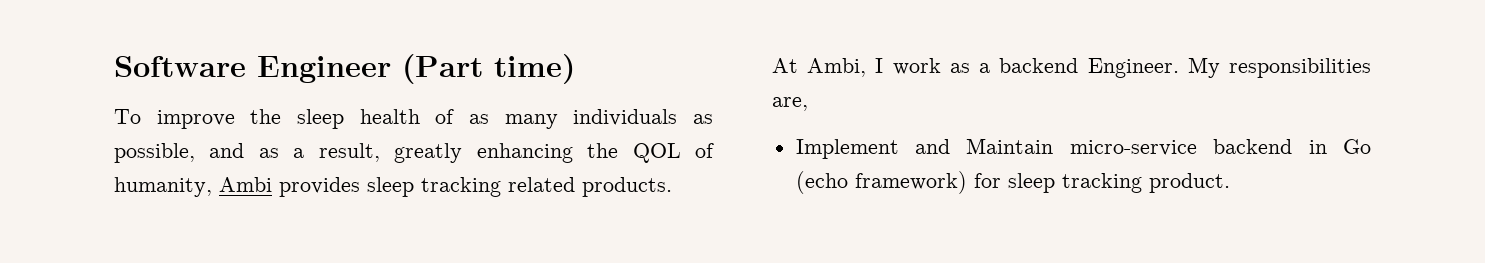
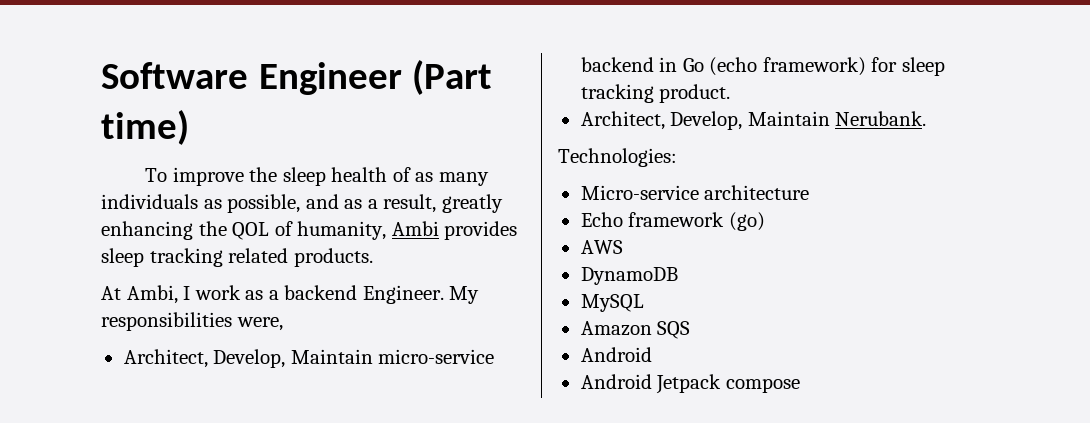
[772,97,808,111] [795,139,951,159] are, // Implement and -> [236,317,283,331] [123,349,286,368] were, // Architect, Develop,
(1230, 183) none -> [580,111,927,130] [558,148,677,167] [580,185,810,200] [580,212,765,231] [580,240,623,254] [580,267,678,285] [580,294,644,312] [580,321,691,339] [580,347,652,362] [580,374,800,394] // Architect, Develop, Maintain Nerubank. // Technologies: // Micro-service architecture // Echo framework (go) // AWS // DynamoDB // MySQL // Amazon SQS // Android // Android Jetpack compose

